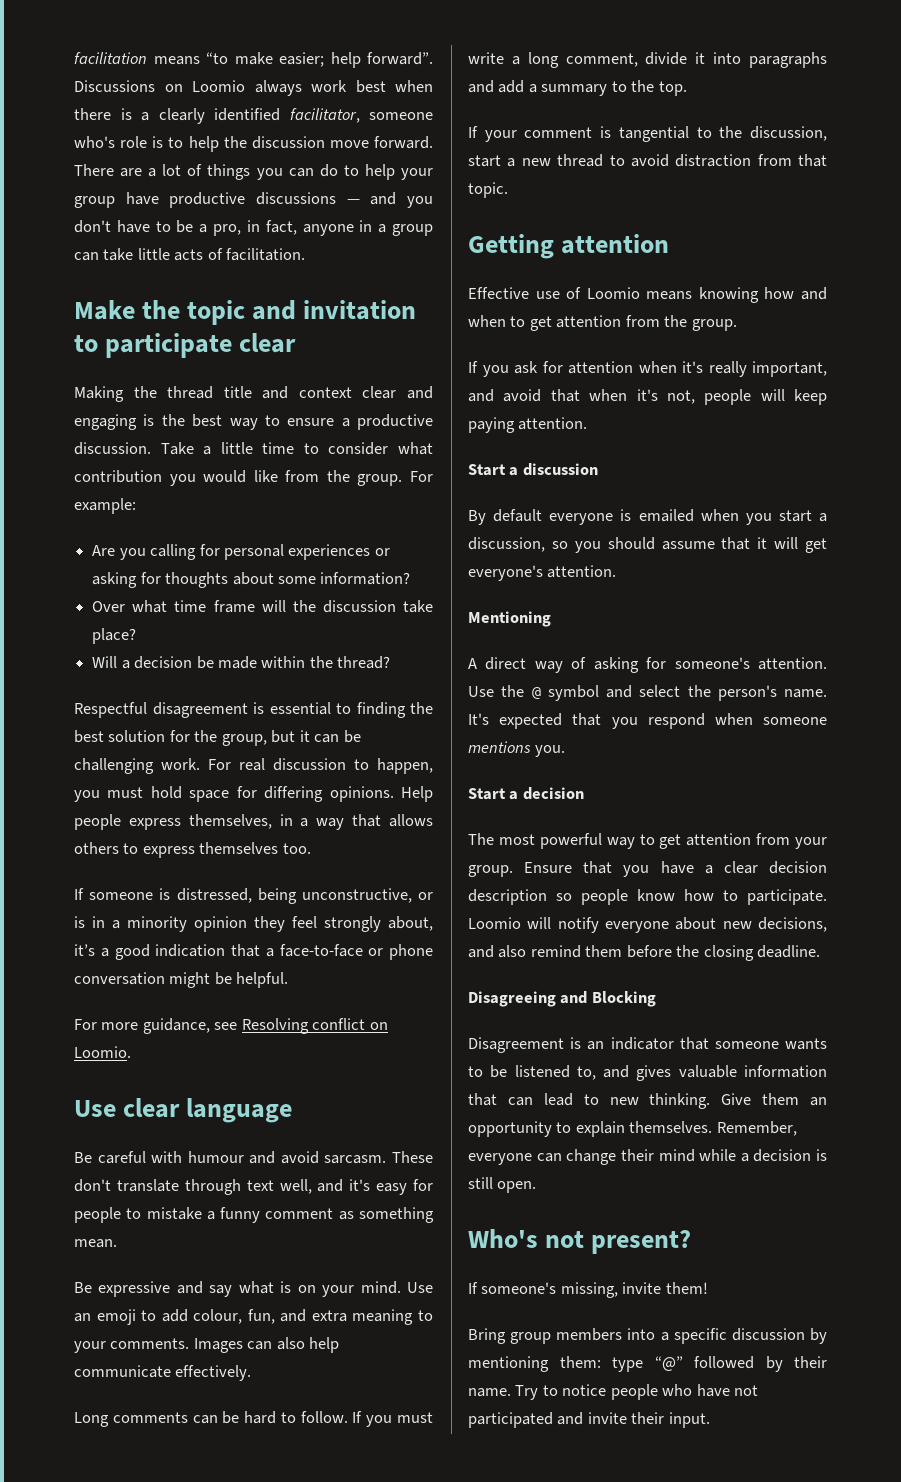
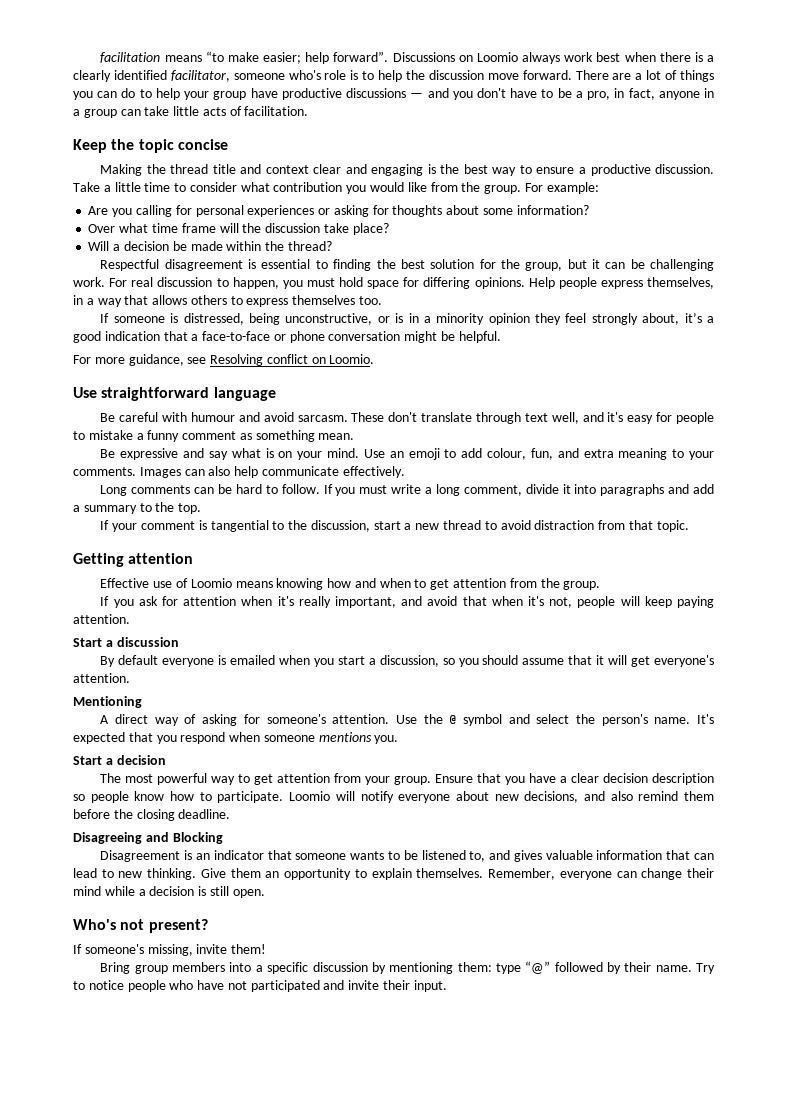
[74,300,135,320] Make -> [73,139,107,153] Keep
[252,300,417,320] [74,333,297,358] and invitation to participate clear -> [177,139,228,150] concise
[123,1098,181,1118] clear -> [101,387,210,401] straightforward

